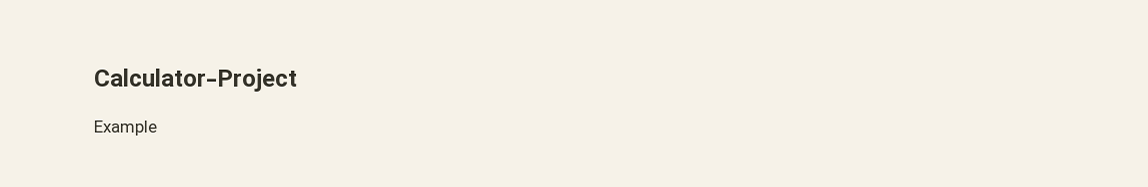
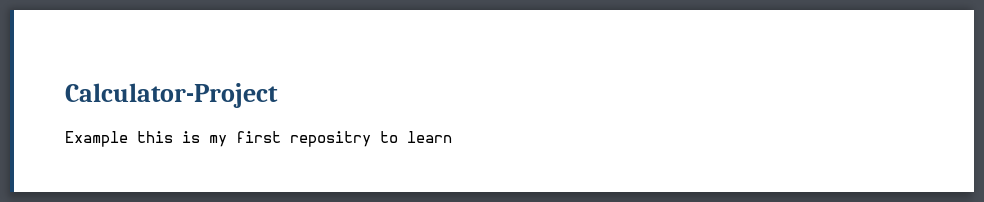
(157, 128) none -> [137,131,452,147] this is my first repositry to learn

